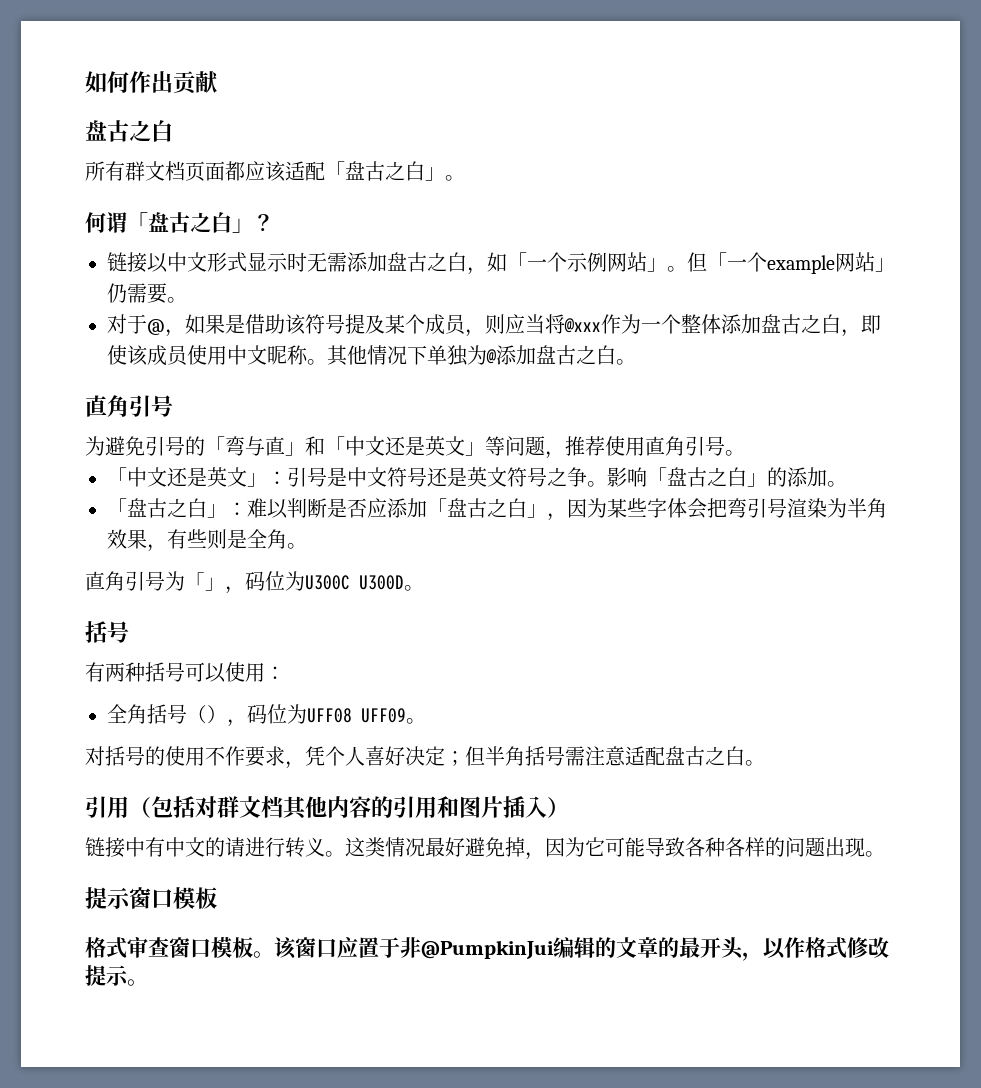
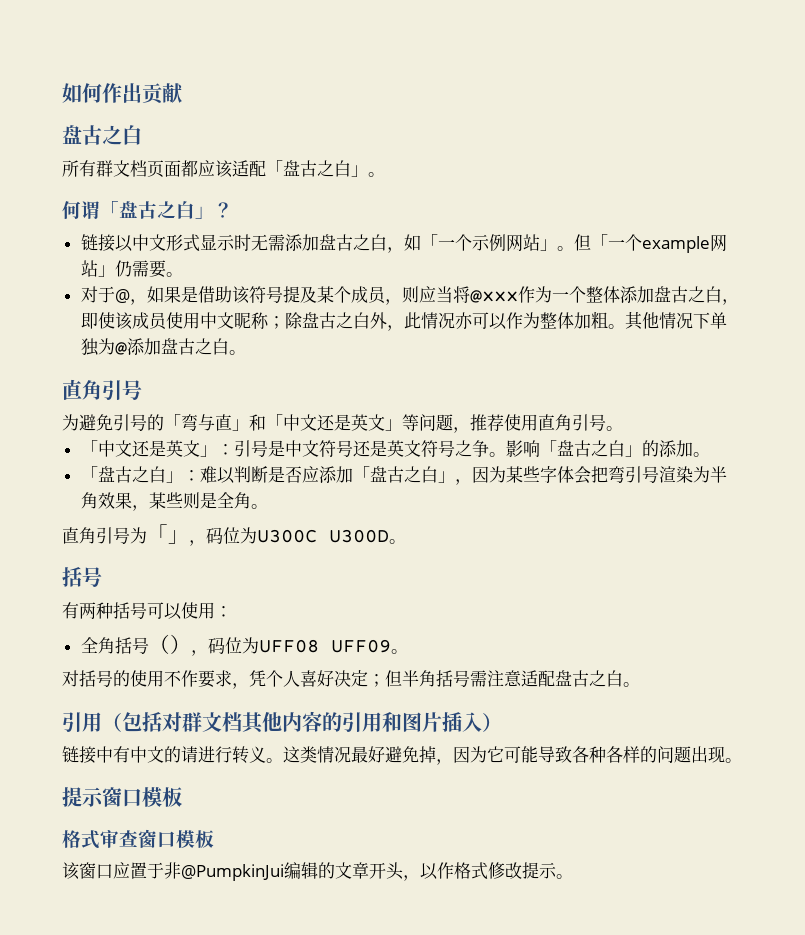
(308, 355) none -> [267,311,608,331] ；除盘古之白外，此情况亦可以作为整体加粗
[167,529,187,549] 有 -> [148,492,166,509] 某
[253,951,274,958] 。 -> (214, 839) //
[658,937,700,958] 的最 -> (369, 870) none

